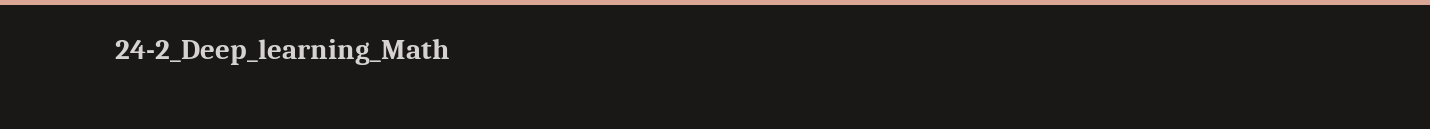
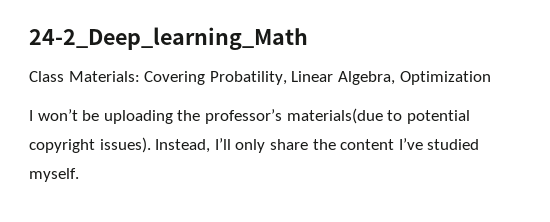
(449, 51) none -> [29,71,491,85] [29,108,470,124] [29,137,480,153] [29,168,79,182] // Class Materials: Covering Probatility, Linear Algebra, Optimization // I won’t be uploading the professor’s materials(due to potential copyright issues). Instead, I’ll only share the content I’ve studied myself.

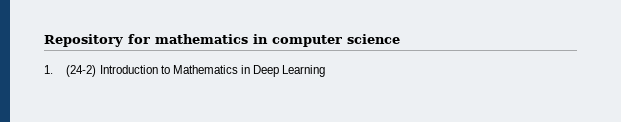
[29,27,308,50] [29,71,491,85] [29,108,470,124] [29,137,480,153] [29,168,79,182] 24-2_Deep_learning_Math // Class Materials: Covering Probatility, Linear Algebra, Optimization // I won’t be uploading the professor’s materials(due to potential copyright issues). Instead, I’ll only share the content I’ve studied myself. -> [44,34,400,47] [44,65,326,77] Repository for mathematics in computer science // 1. (24-2) Introduction to Mathematics in Deep Learning

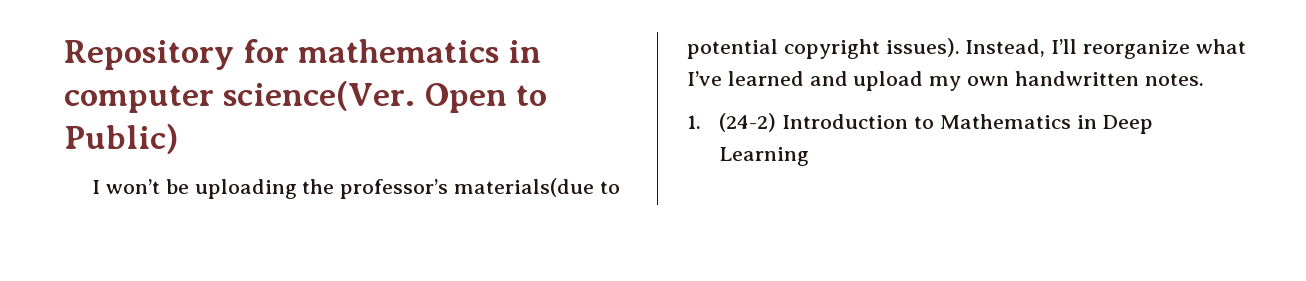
[347,34,400,44] science -> [223,81,548,113] [64,124,178,154] [92,178,620,199] [687,38,1246,59] [687,71,1204,91] science(Ver. Open to Public) // I won’t be uploading the professor’s materials(due to potential copyright issues). Instead, I’ll reorganize what I’ve learned and upload my own handwritten notes.

